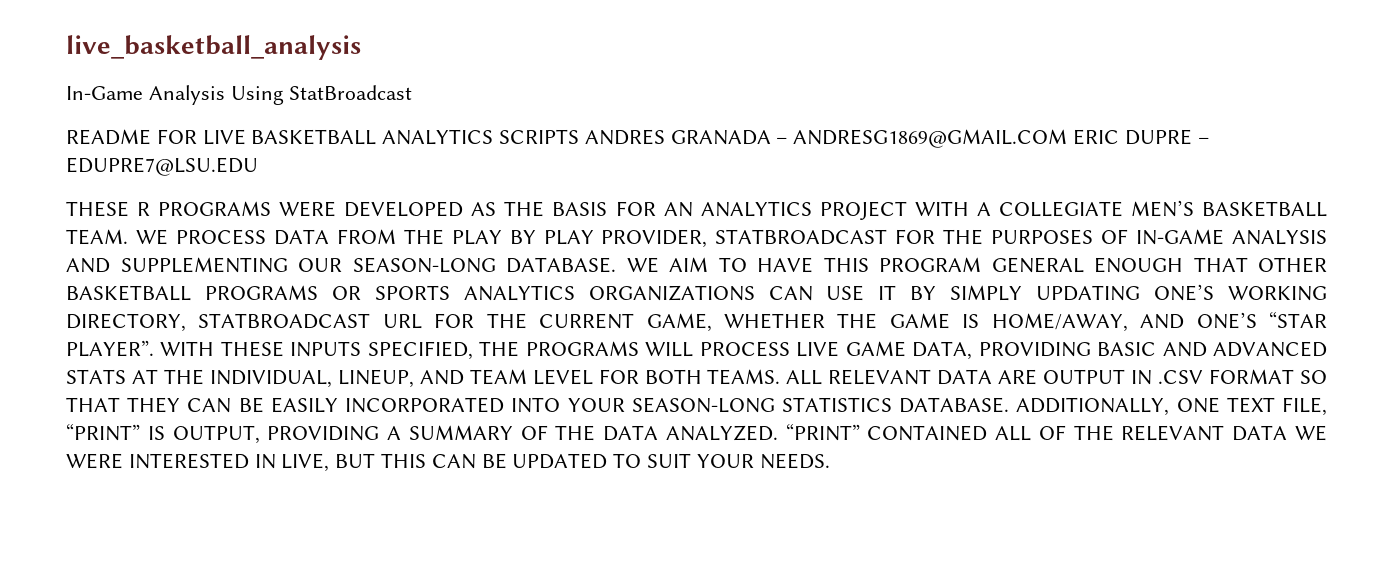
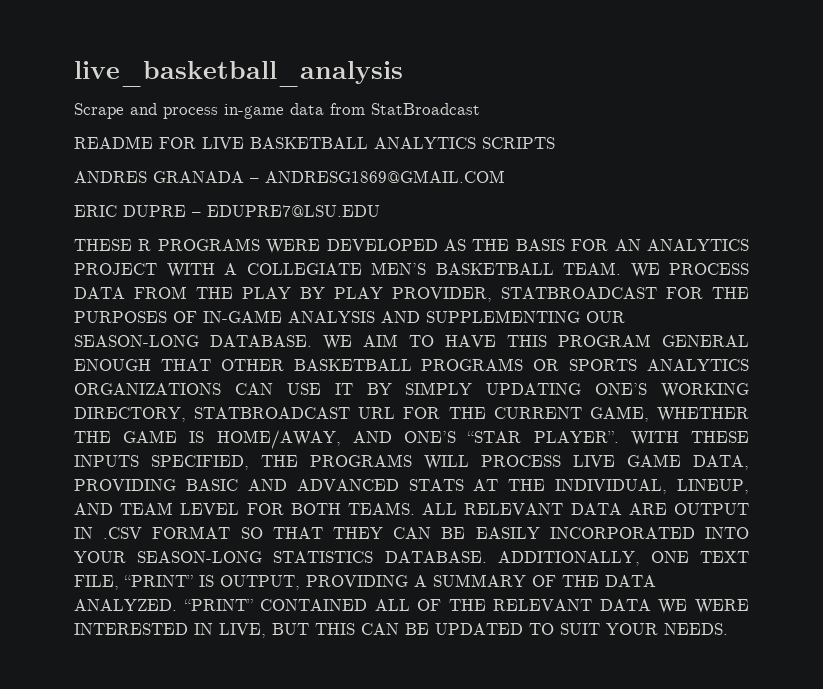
[66,85,284,105] In-Game Analysis Using -> [74,103,365,119] Scrape and process in-game data from
(580, 136) none -> (555, 143) //
(1068, 138) none -> (505, 176) //

